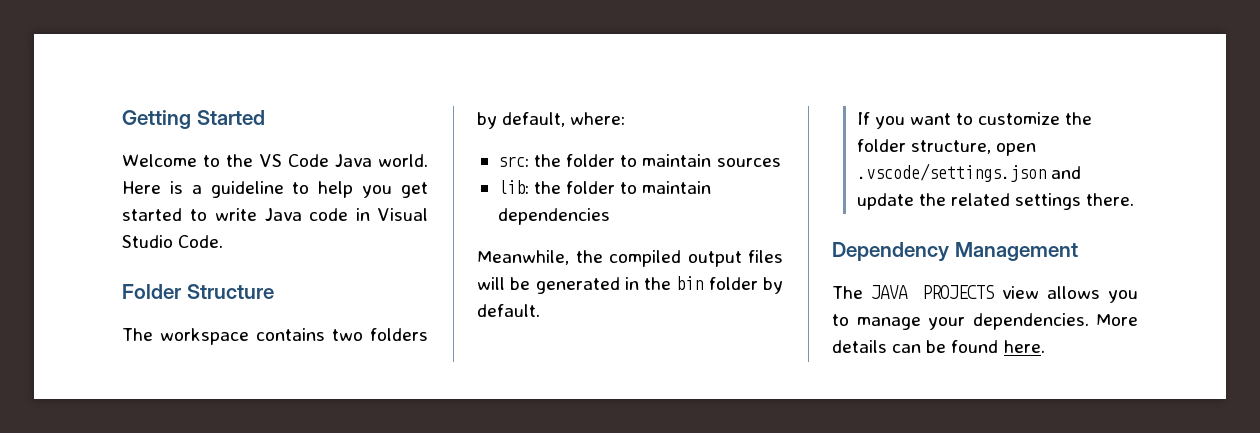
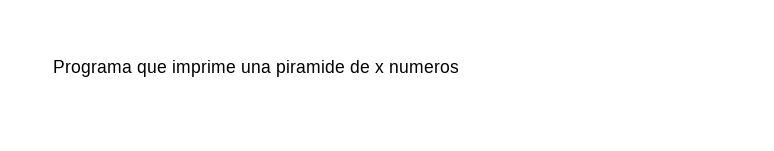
[122,110,265,129] [122,154,428,167] [122,181,428,198] [122,208,428,221] [122,235,224,248] [122,284,274,299] [122,328,428,345] [477,112,626,129] [497,154,781,167] [497,180,712,194] [497,208,610,225] [477,250,783,267] [477,276,783,294] [477,304,540,317] [856,112,1093,129] [856,139,1036,156] [856,163,1081,182] [856,193,1135,210] [832,242,1078,262] [832,285,1138,303] [832,313,1138,330] [832,340,1045,353] Getting Started // Welcome to the VS Code Java world. Here is a guideline to help you get started to write Java code in Visual Studio Code. // Folder Structure // The workspace contains two folders by default, where: // src: the folder to maintain sources // lib: the folder to maintain dependencies // Meanwhile, the compiled output files will be generated in the bin folder by default. // If you want to customize the folder structure, open .vscode/settings.json and update the related settings there. // Dependency Management // The JAVA PROJECTS view allows you to manage your dependencies. More details can be found here. -> [53,60,459,77] Programa que imprime una piramide de x numeros

